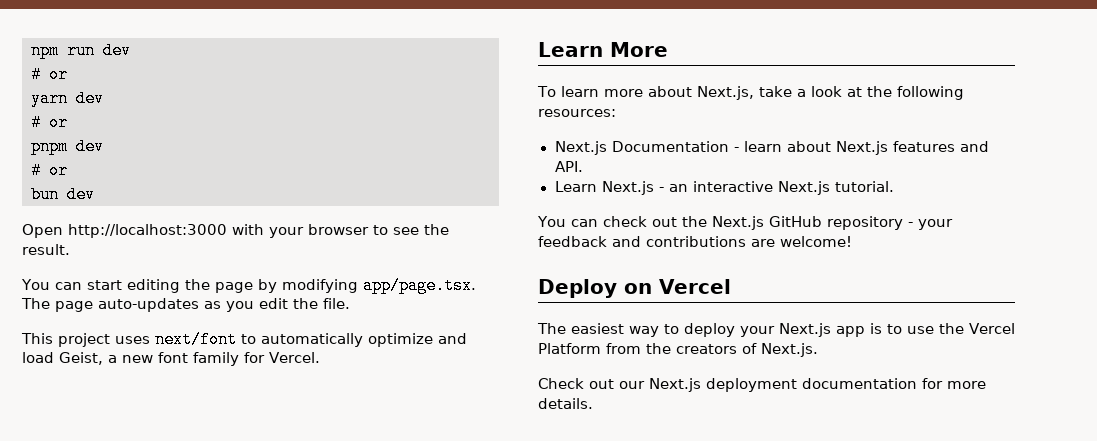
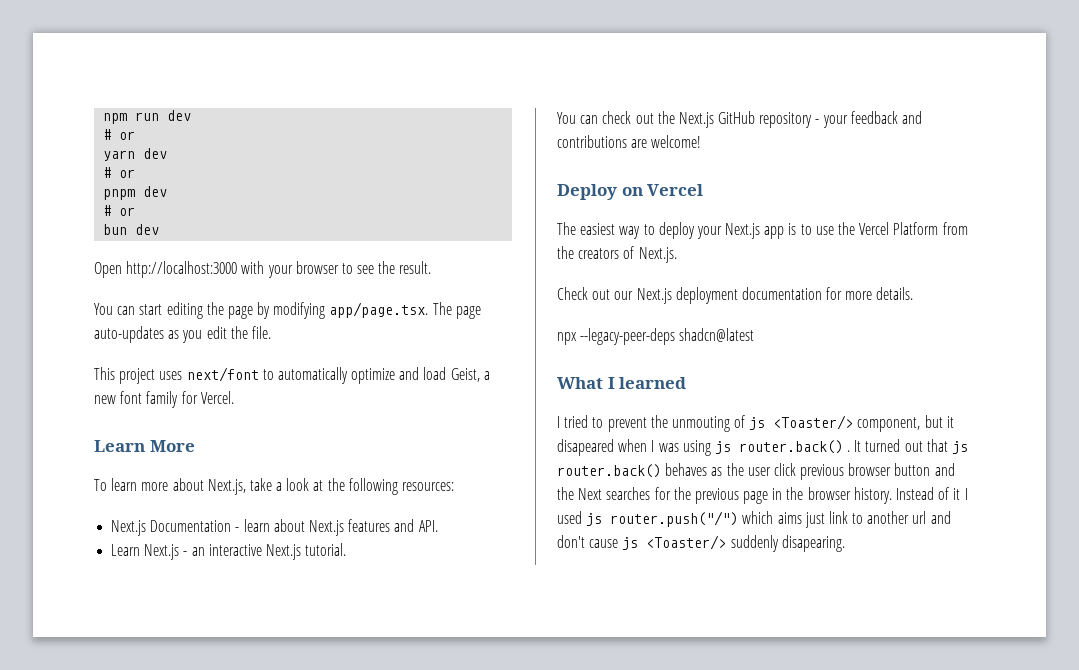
(593, 403) none -> [557,328,755,345] [557,377,687,389] [557,415,954,432] [557,439,969,456] [557,463,955,480] [557,487,968,504] [557,511,951,528] [557,535,845,552] // npx --legacy-peer-deps shadcn@latest // What I learned // I tried to prevent the unmouting of js <Toaster/> component, but it disapeared when I was using js router.back() . It turned out that js router.back() behaves as the user click previous browser button and the Next searches for the previous page in the browser history. Instead of it I used js router.push("/") which aims just link to another url and don't cause js <Toaster/> suddenly disapearing.

